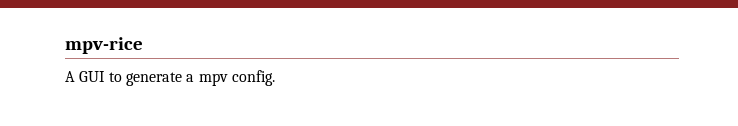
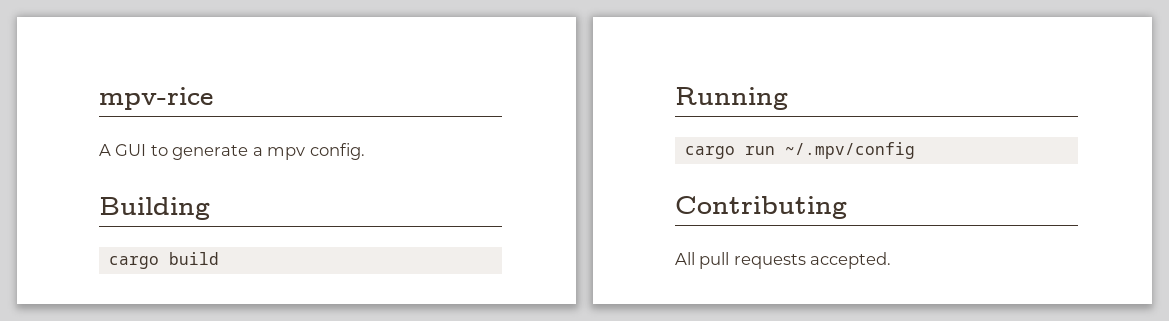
(275, 78) none -> [99,197,210,220] [108,252,219,269] [675,87,788,110] [684,142,915,159] [675,196,847,219] [675,252,892,269] // Building // cargo build // Running // cargo run ~/.mpv/config // Contributing // All pull requests accepted.

